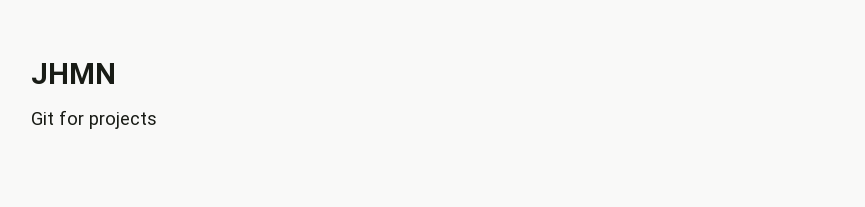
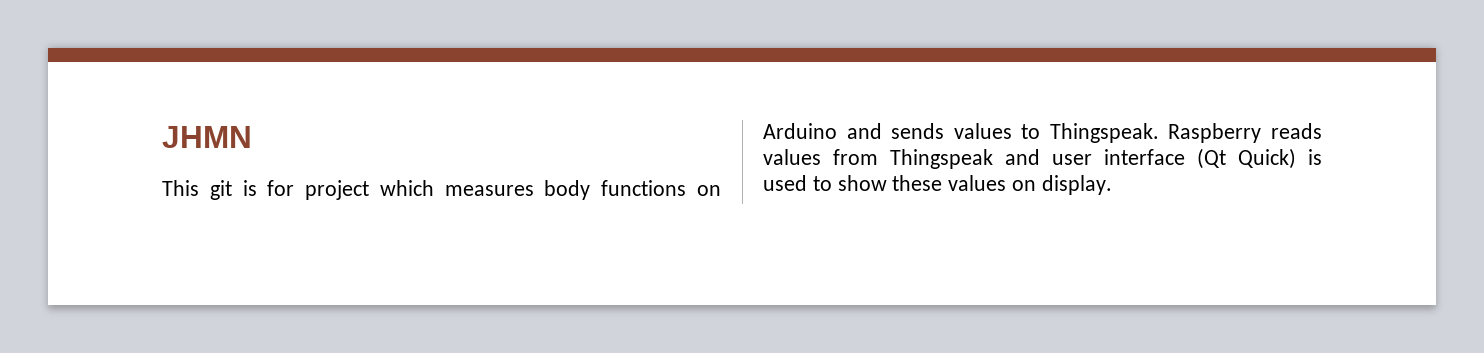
[31,110,157,129] Git for projects -> [162,180,721,200] [763,123,1322,143] [763,148,1322,169] [763,175,1112,195] This git is for project which measures body functions on Arduino and sends values to Thingspeak. Raspberry reads values from Thingspeak and user interface (Qt Quick) is used to show these values on display.

